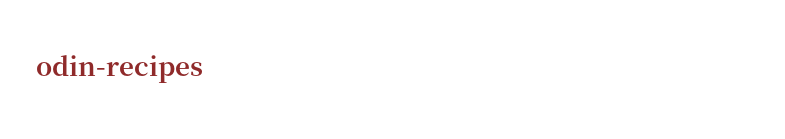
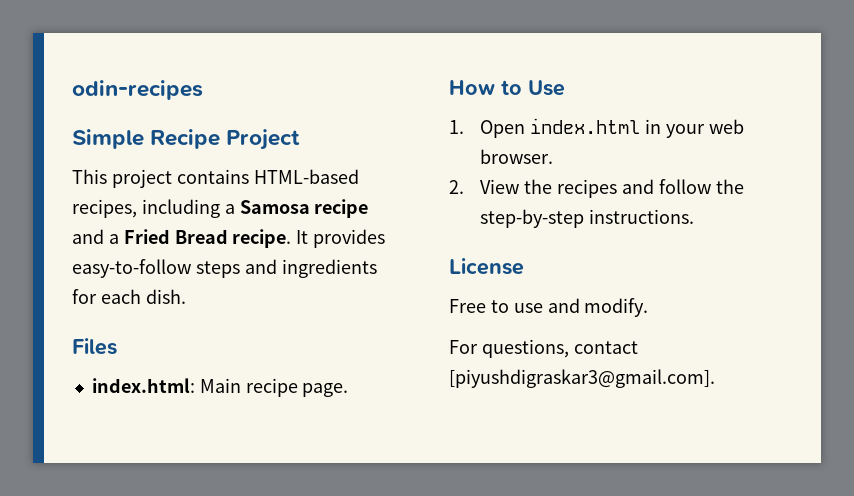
(203, 69) none -> [72,129,301,150] [72,169,359,188] [72,199,369,218] [72,229,386,248] [72,259,377,278] [72,289,186,304] [72,338,117,355] [91,378,349,397] [449,80,565,96] [449,118,744,138] [480,149,554,164] [449,179,744,198] [480,209,695,228] [449,258,524,275] [449,298,649,317] [449,339,638,358] [449,369,715,388] // Simple Recipe Project // This project contains HTML-based recipes, including a Samosa recipe and a Fried Bread recipe. It provides easy-to-follow steps and ingredients for each dish. // Files // index.html: Main recipe page. // How to Use // 1. Open index.html in your web browser. // 2. View the recipes and follow the step-by-step instructions. // License // Free to use and modify. // For questions, contact [piyushdigraskar3@gmail.com].

